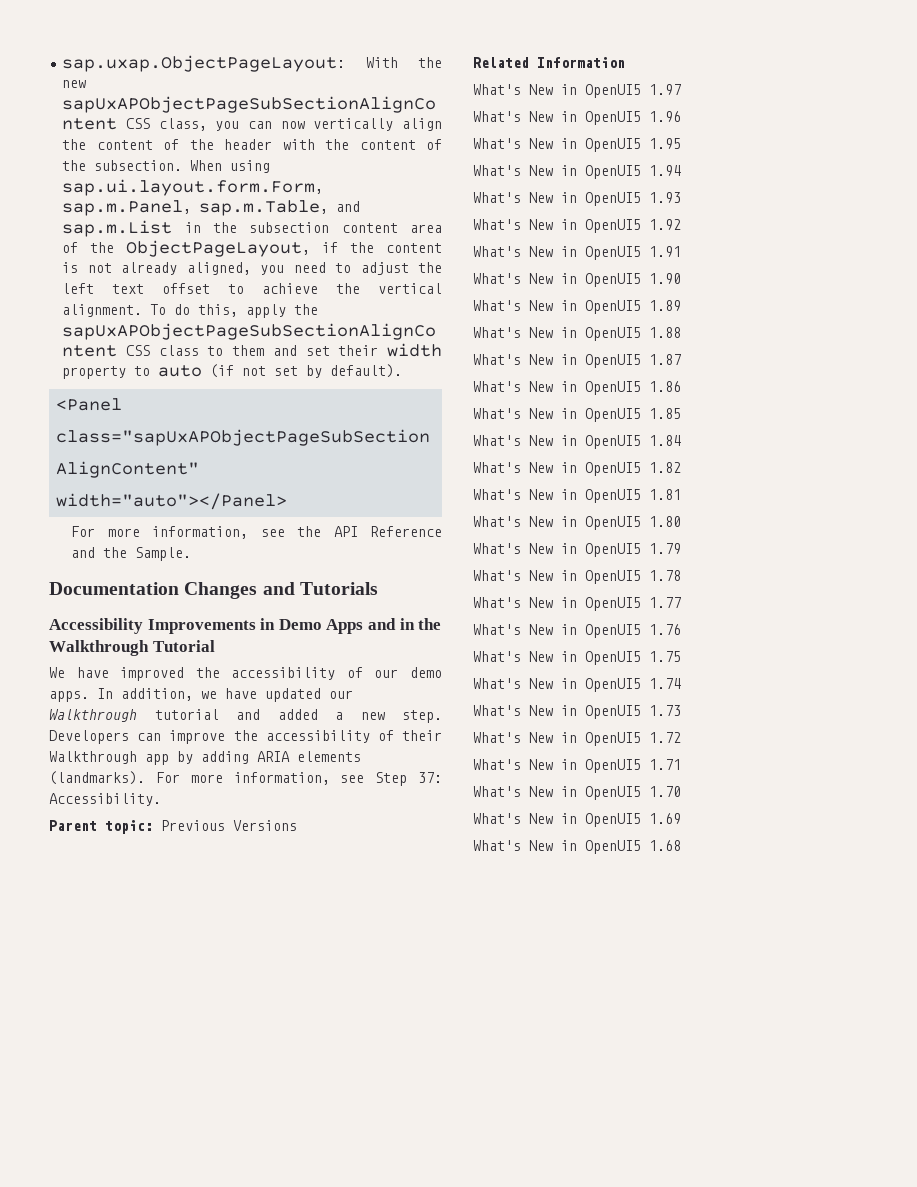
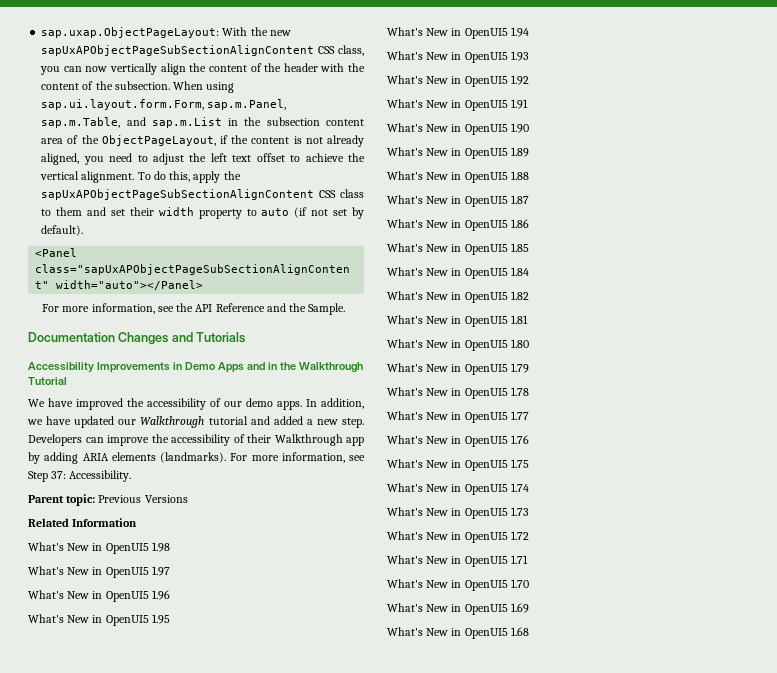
(625, 62) none -> [28,542,170,554] // What's New in OpenUI5 1.98

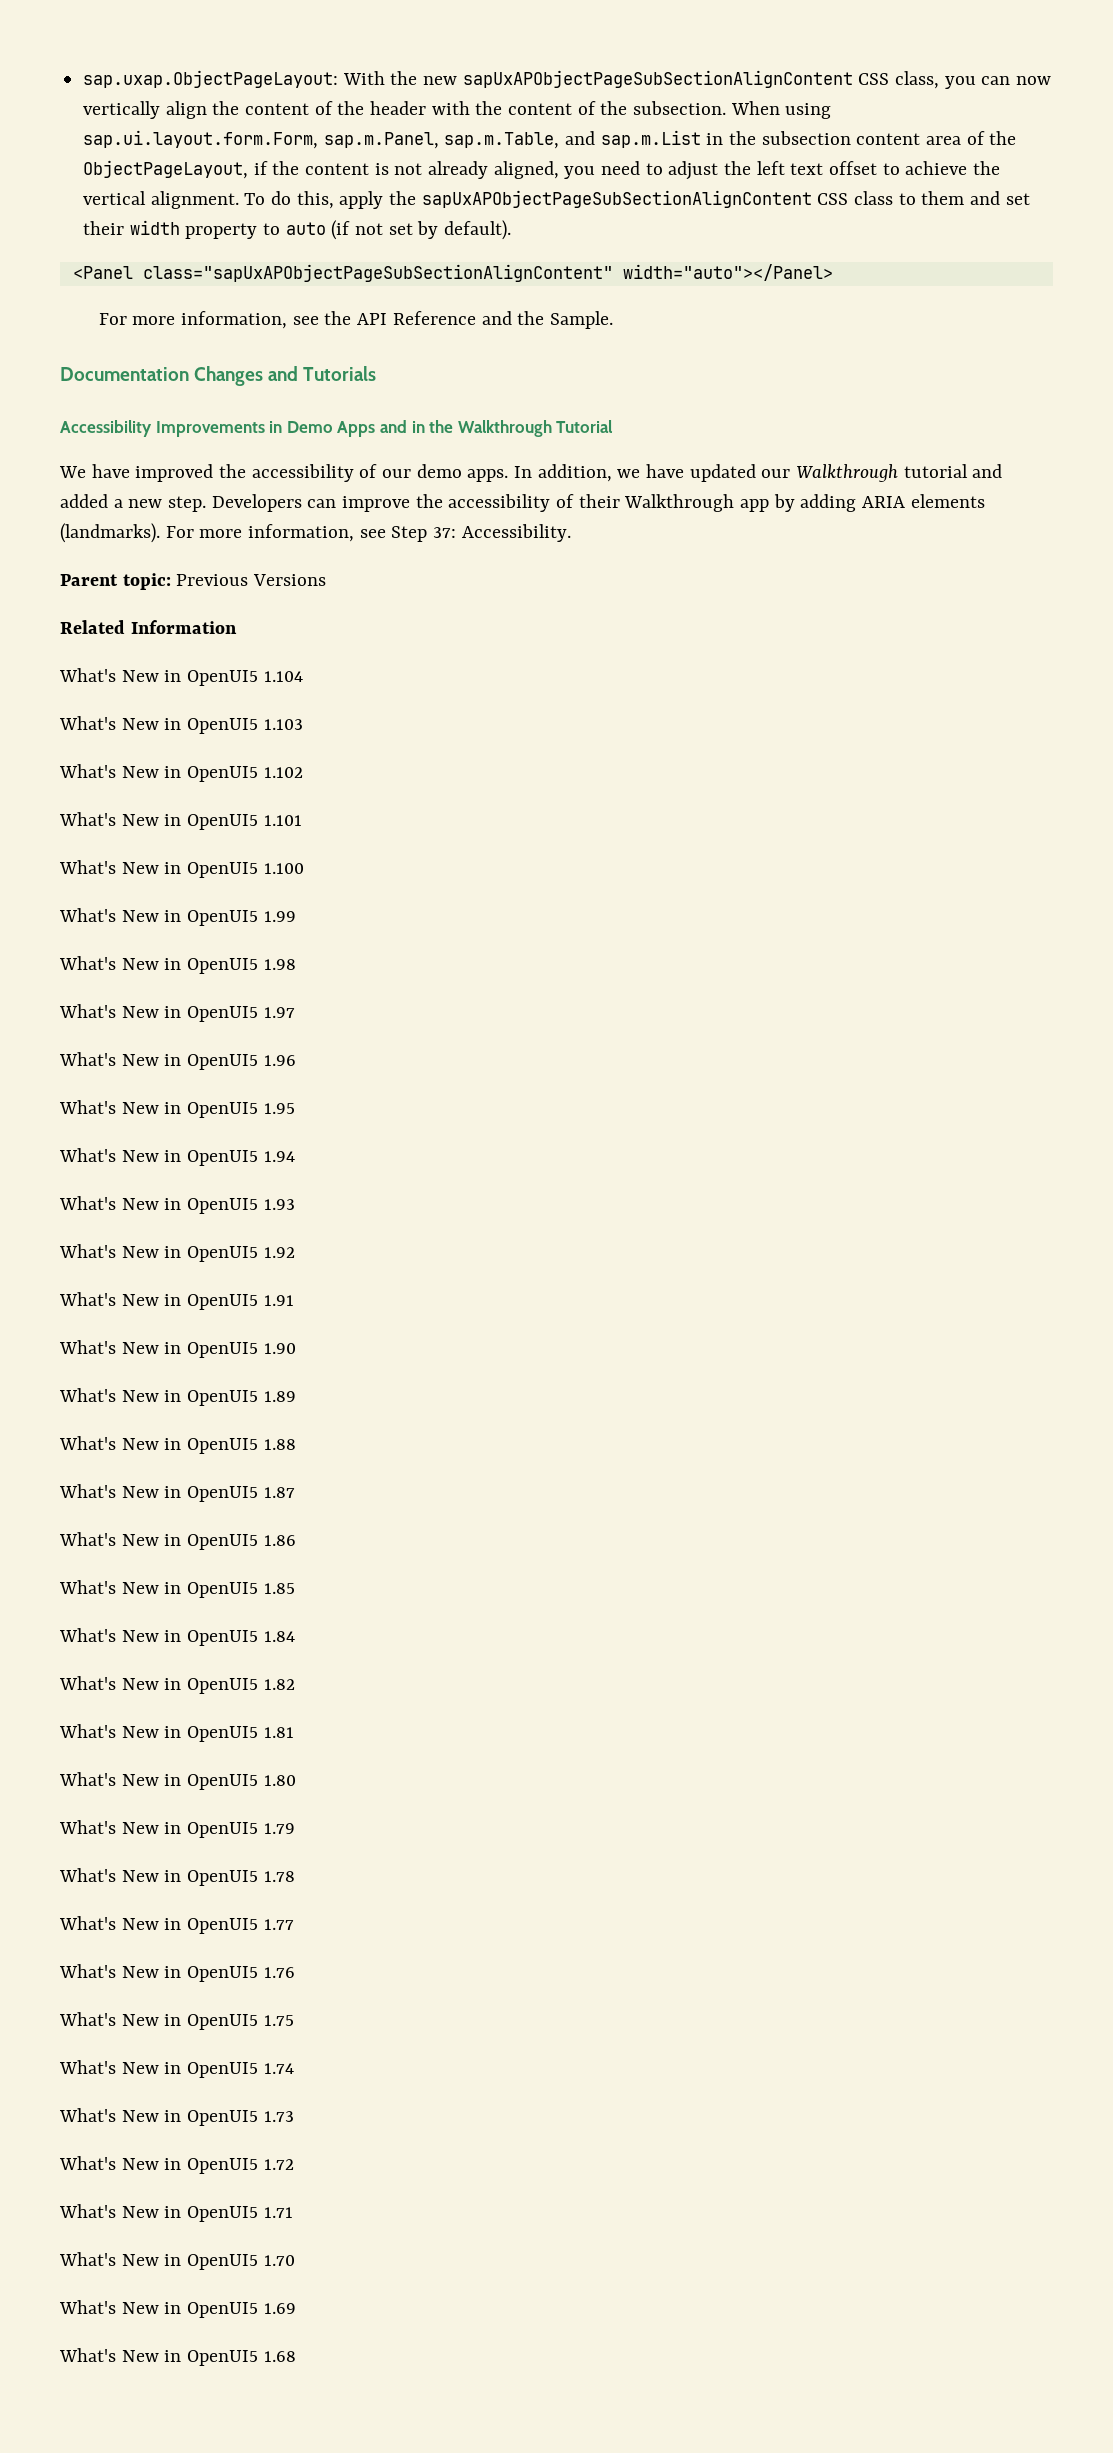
(138, 522) none -> [59,668,303,686] [59,716,303,734] [59,764,303,782] [59,812,302,830] [59,860,304,878] [59,908,296,926] // What's New in OpenUI5 1.104 // What's New in OpenUI5 1.103 // What's New in OpenUI5 1.102 // What's New in OpenUI5 1.101 // What's New in OpenUI5 1.100 // What's New in OpenUI5 1.99

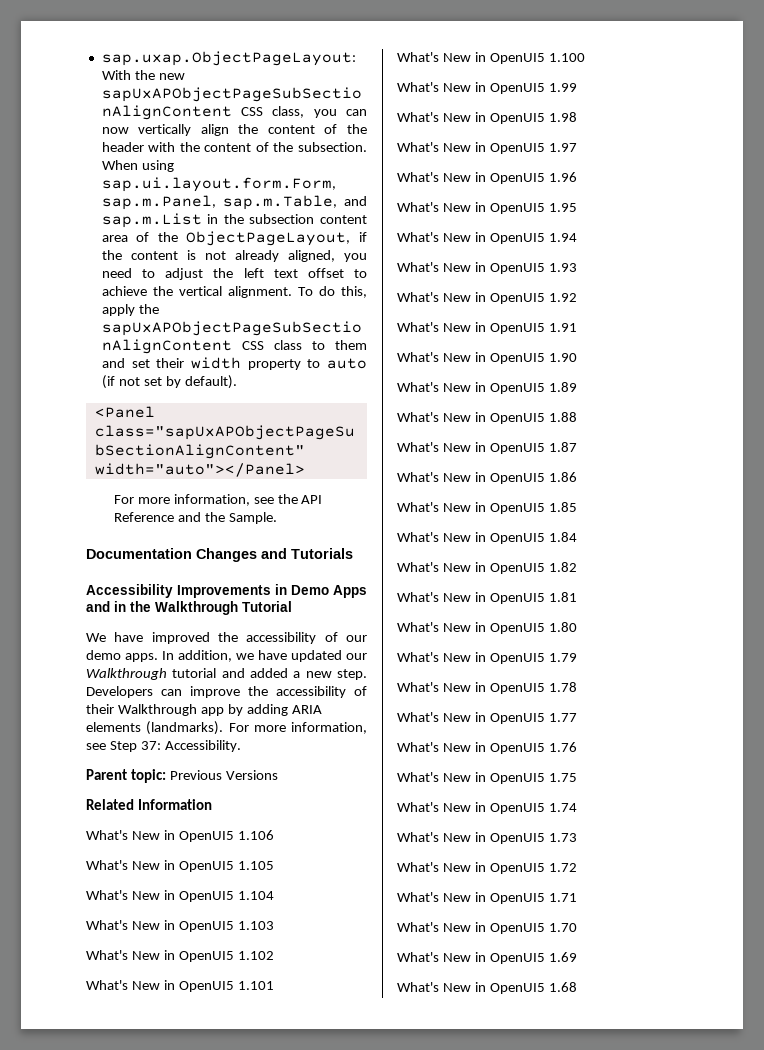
(237, 627) none -> [86,830,274,842] [86,860,274,872] // What's New in OpenUI5 1.106 // What's New in OpenUI5 1.105

